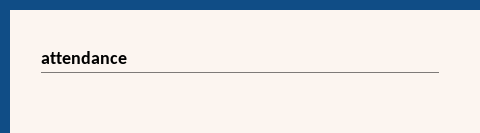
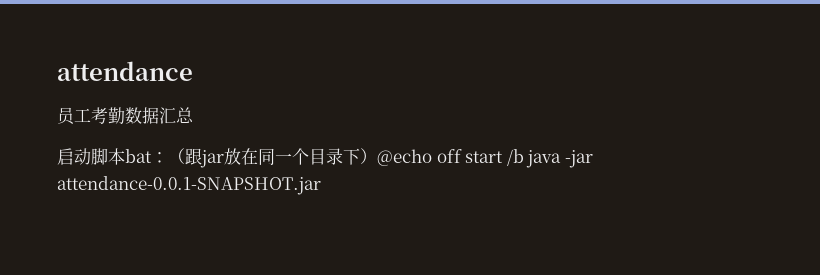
(127, 57) none -> [57,107,194,125] [57,148,593,168] [57,176,321,195] // 员工考勤数据汇总 // 启动脚本bat：（跟jar放在同一个目录下）@echo off start /b java -jar attendance-0.0.1-SNAPSHOT.jar

